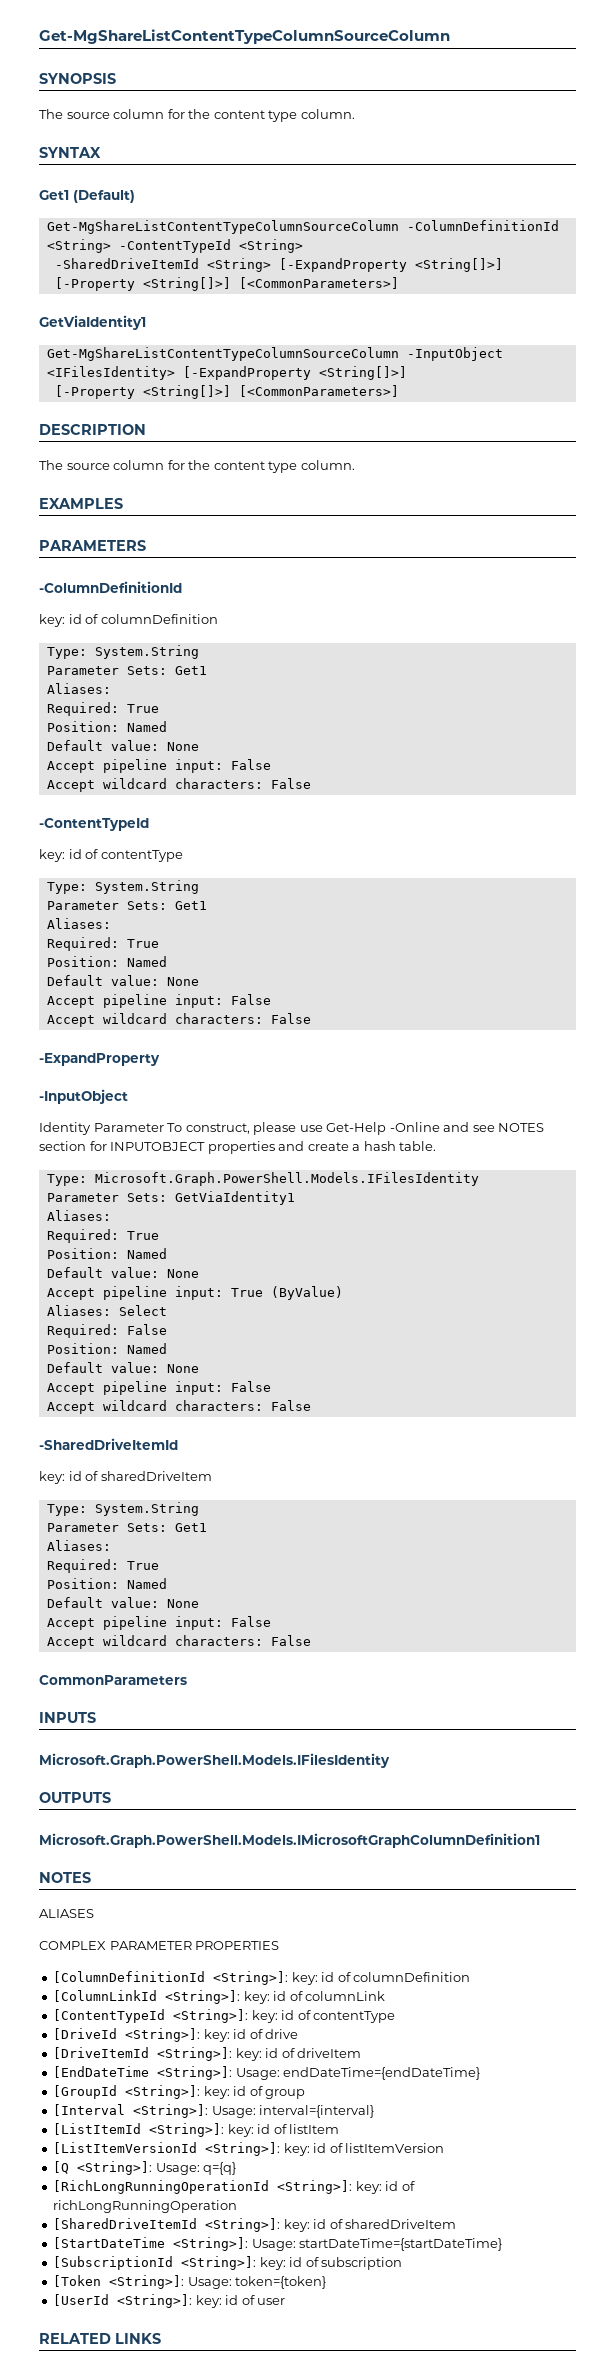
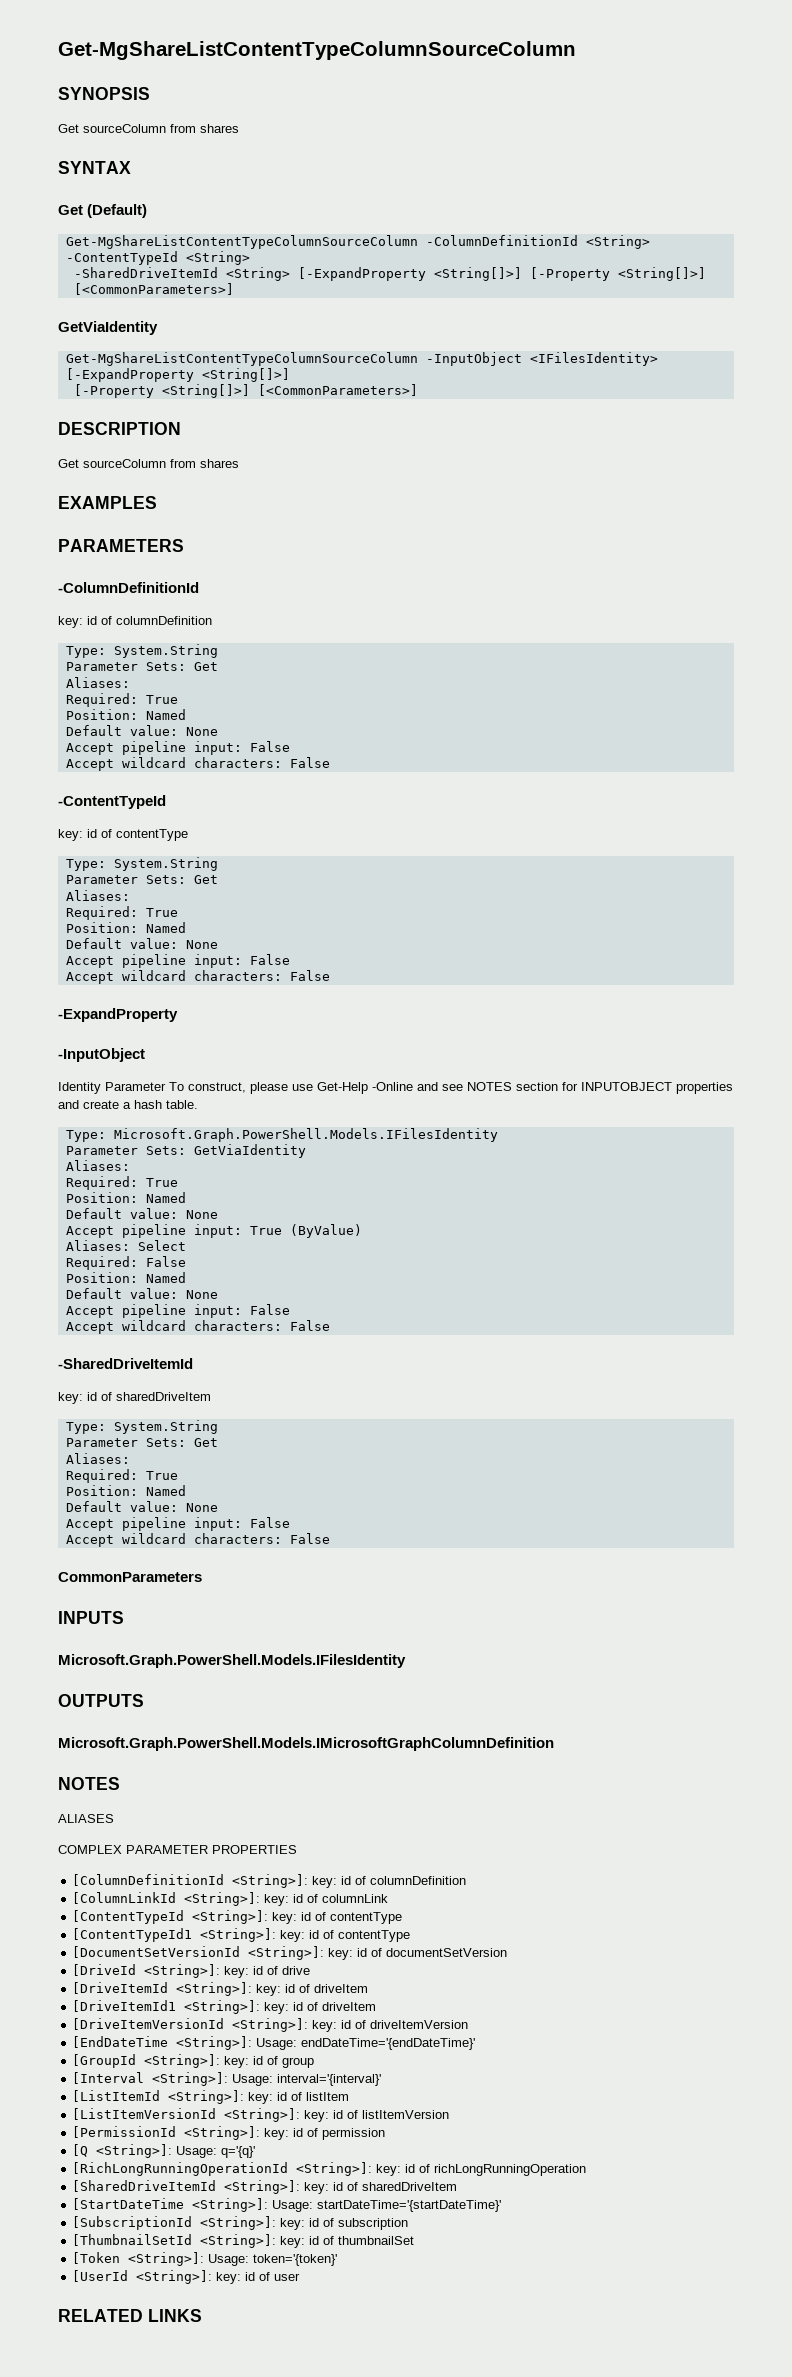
[39,109,355,122] The source column for the content type column. -> [58,124,239,133] Get sourceColumn from shares
[39,190,69,200] Get1 -> [58,205,83,215] Get
[39,315,146,330] GetViaIdentity1 -> [58,321,158,335] GetViaIdentity
[39,460,355,473] The source column for the content type column. -> [58,459,239,468] Get sourceColumn from shares
[174,666,207,675] Get1 -> [193,662,218,671] Get
[174,901,207,910] Get1 -> [193,875,218,884] Get
[174,1191,295,1205] GetViaIdentity1 -> [193,1144,306,1158] GetViaIdentity
[174,1523,207,1532] Get1 -> [193,1438,218,1447] Get
[39,1833,540,1848] Microsoft.Graph.PowerShell.Models.IMicrosoftGraphColumnDefinition1 -> [58,1737,554,1751] Microsoft.Graph.PowerShell.Models.IMicrosoftGraphColumnDefinition
(396, 2017) none -> [72,1928,411,1942] [72,1946,508,1960] // [ContentTypeId1 <String>]: key: id of contentType // [DocumentSetVersionId <String>]: key: id of documentSetVersion
(362, 2053) none -> [72,2000,377,2014] [72,2018,469,2032] // [DriveItemId1 <String>]: key: id of driveItem // [DriveItemVersionId <String>]: key: id of driveItemVersion
[283,2067,481,2080] endDateTime={endDateTime} -> [301,2038,476,2050] endDateTime='{endDateTime}'
[259,2105,375,2118] interval={interval} -> [277,2074,382,2086] interval='{interval}'
(445, 2148) none -> [72,2126,386,2140] // [PermissionId <String>]: key: id of permission
[203,2162,237,2175] q={q} -> [221,2146,256,2158] q='{q}'
[299,2238,503,2251] startDateTime={startDateTime} -> [317,2200,502,2212] startDateTime='{startDateTime}'
(403, 2263) none -> [72,2234,415,2248] // [ThumbnailSetId <String>]: key: id of thumbnailSet
[235,2276,327,2289] token={token} -> [253,2254,338,2266] token='{token}'

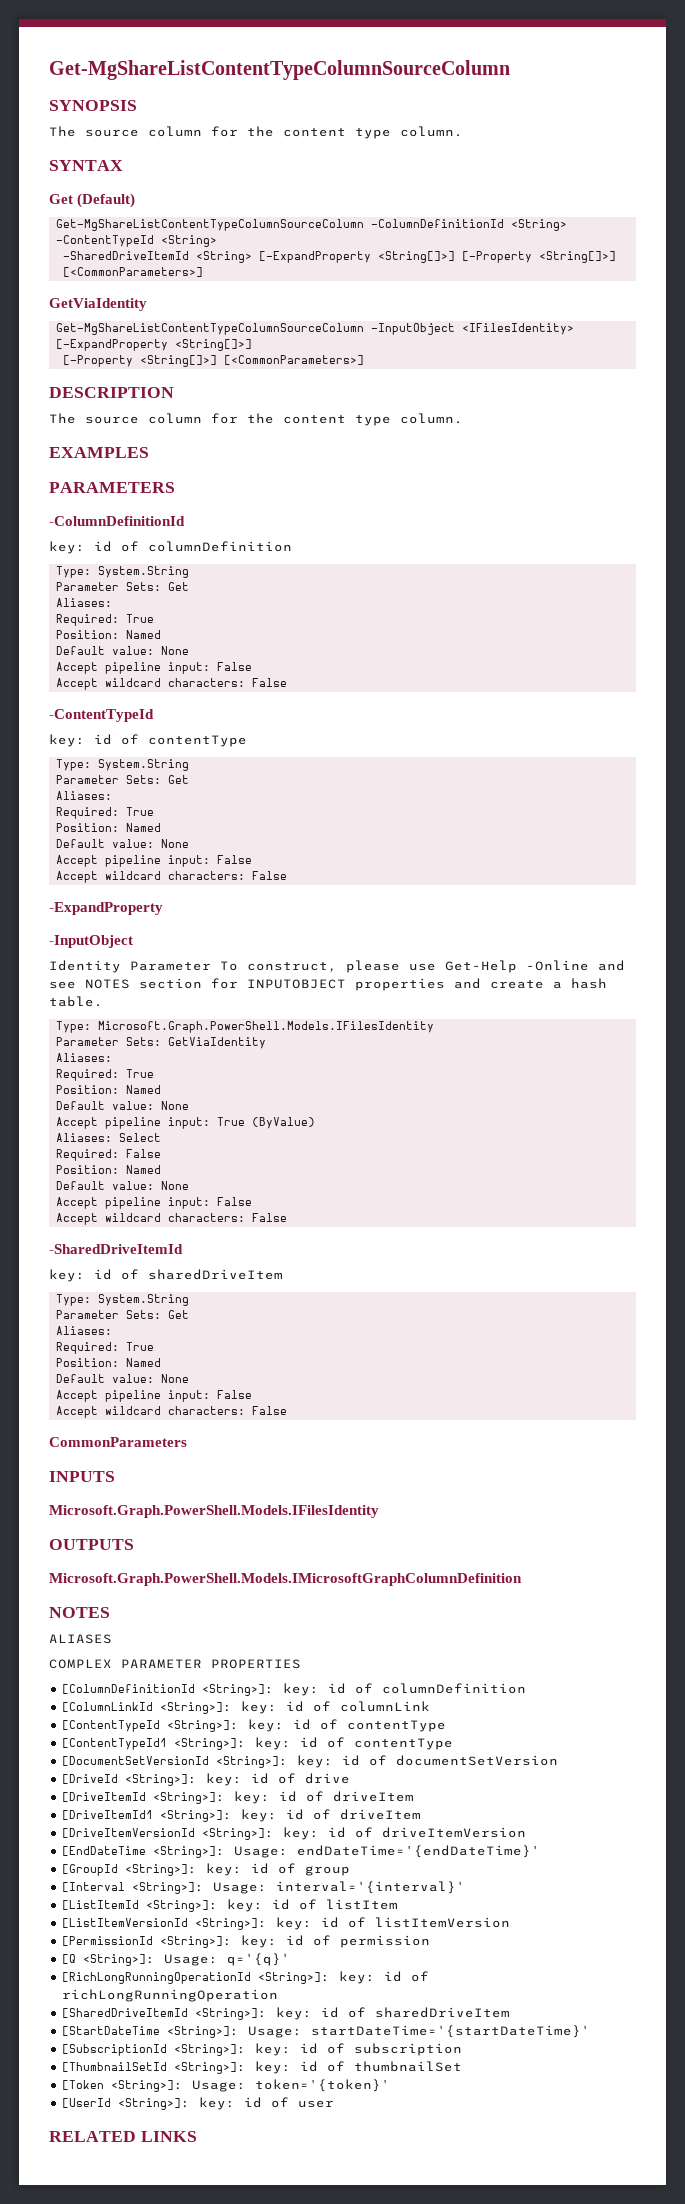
[58,124,239,133] Get sourceColumn from shares -> [49,126,463,139] The source column for the content type column.
[58,459,239,468] Get sourceColumn from shares -> [49,413,463,426] The source column for the content type column.

